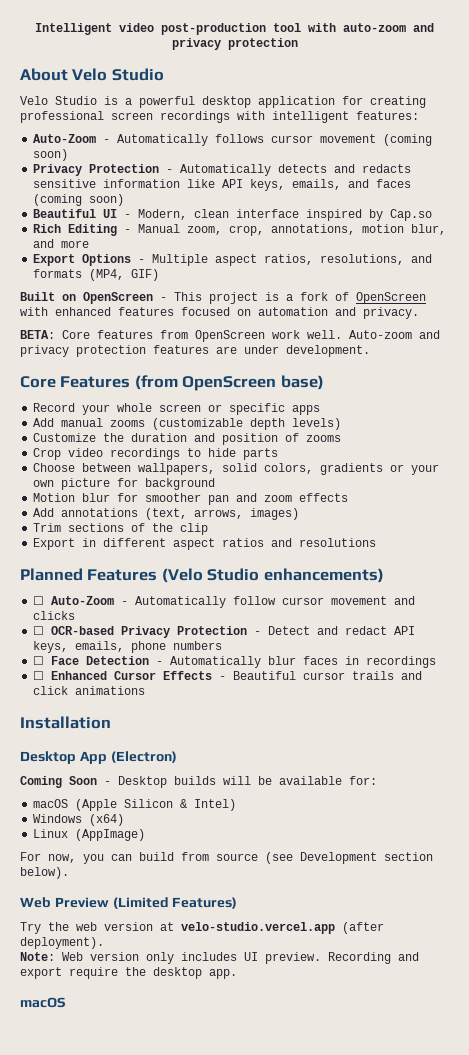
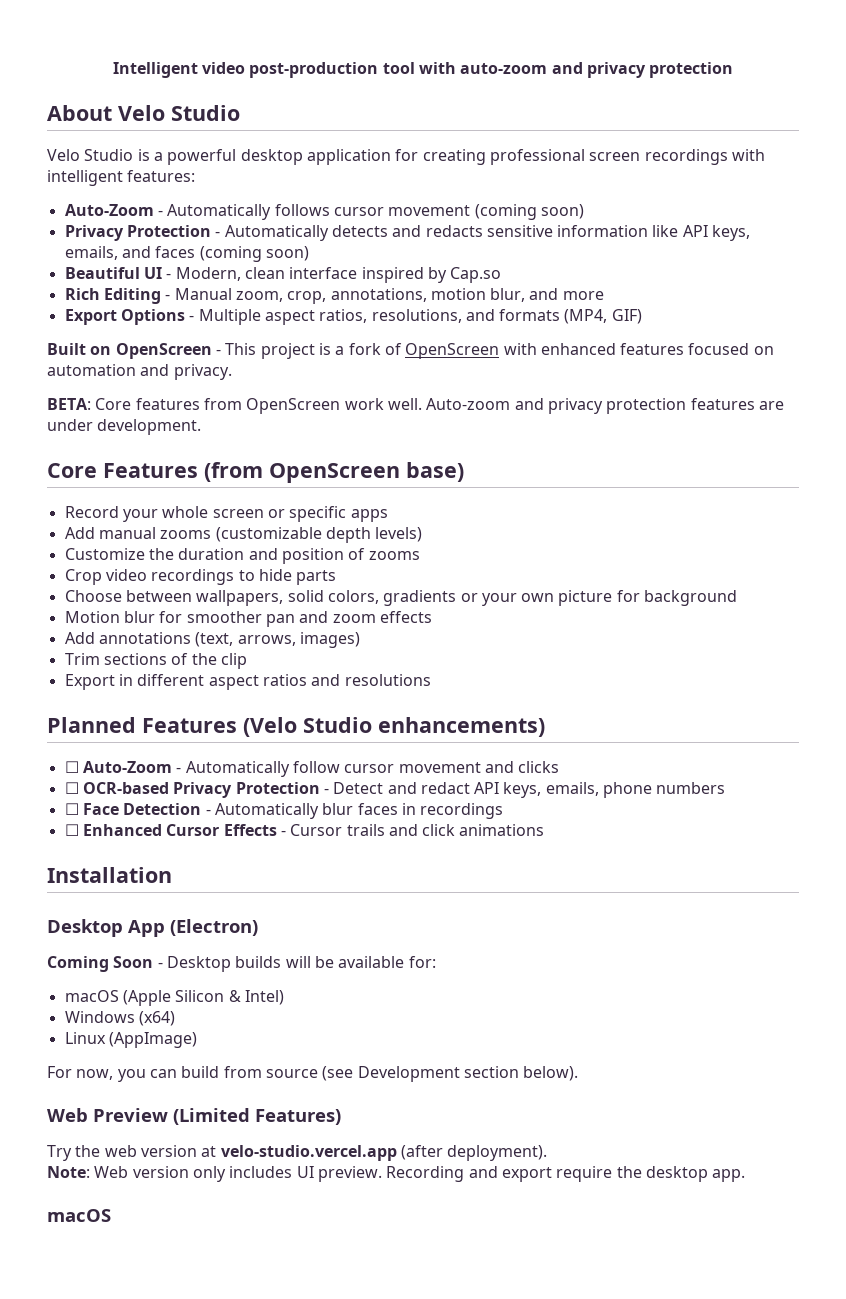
[233,671,346,680] Beautiful cursor -> [290,824,343,836] Cursor

